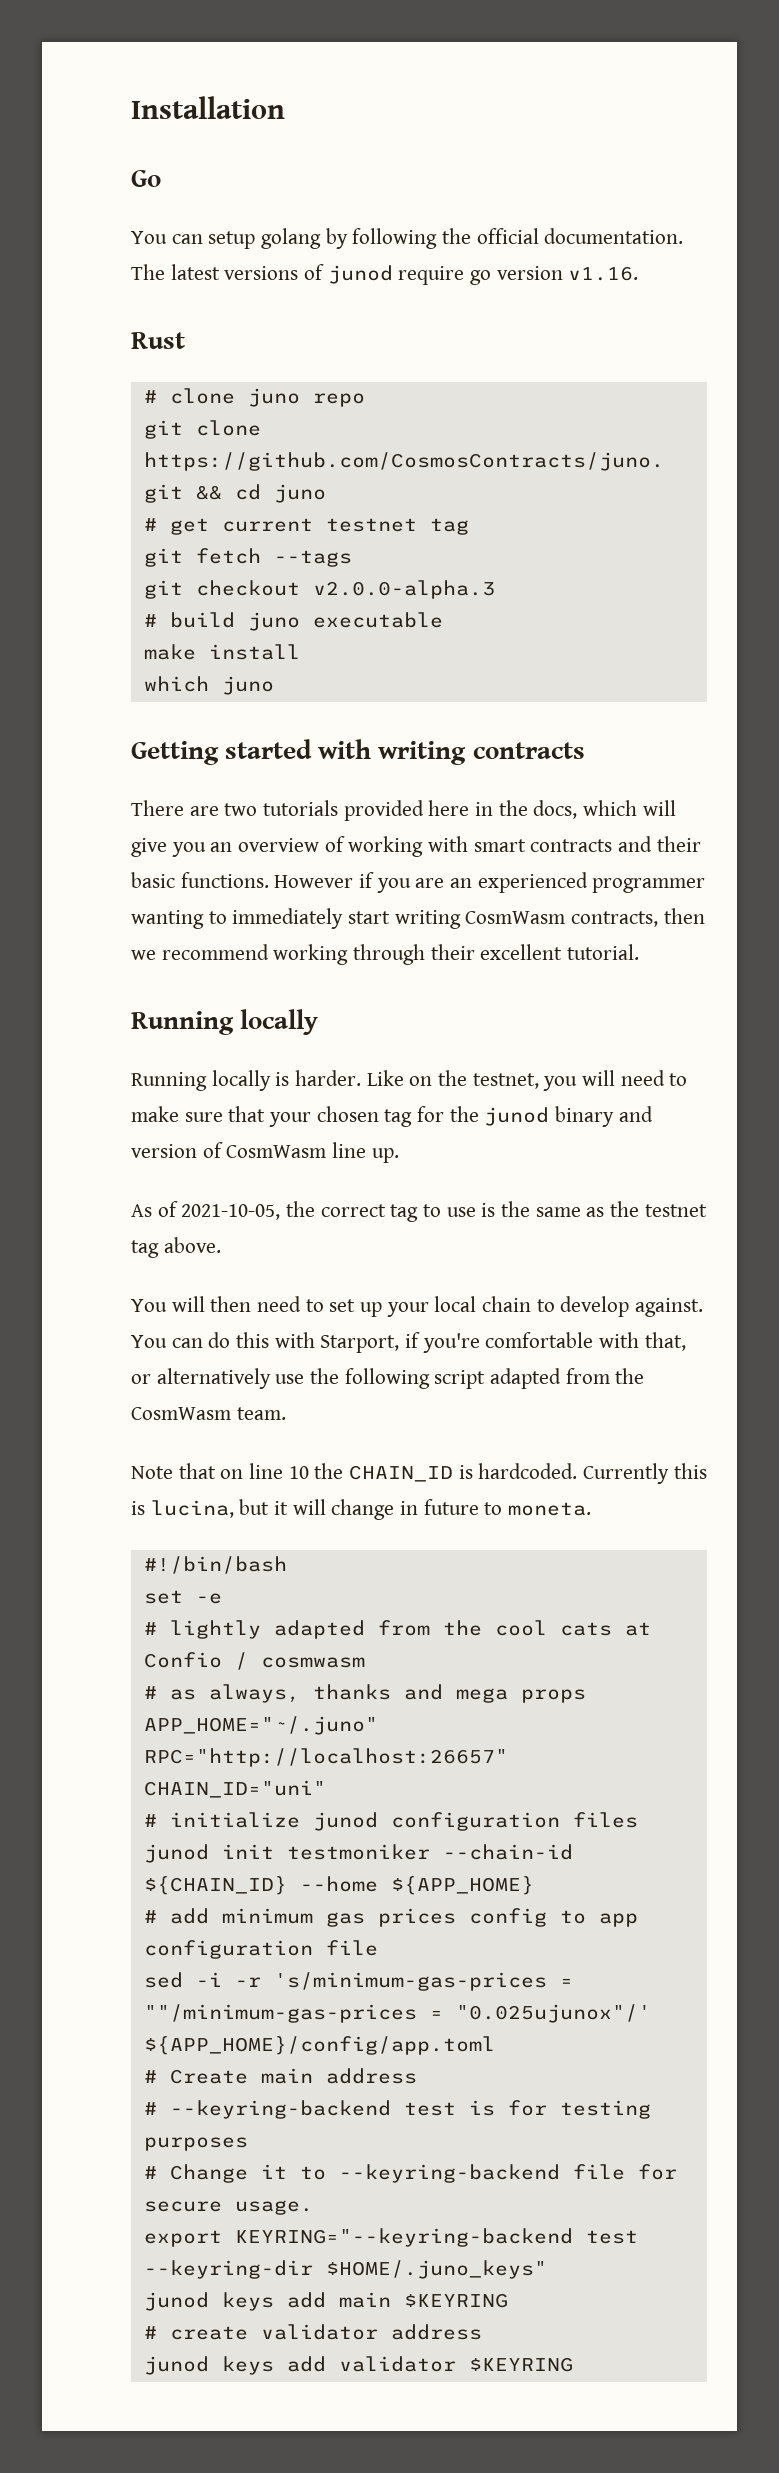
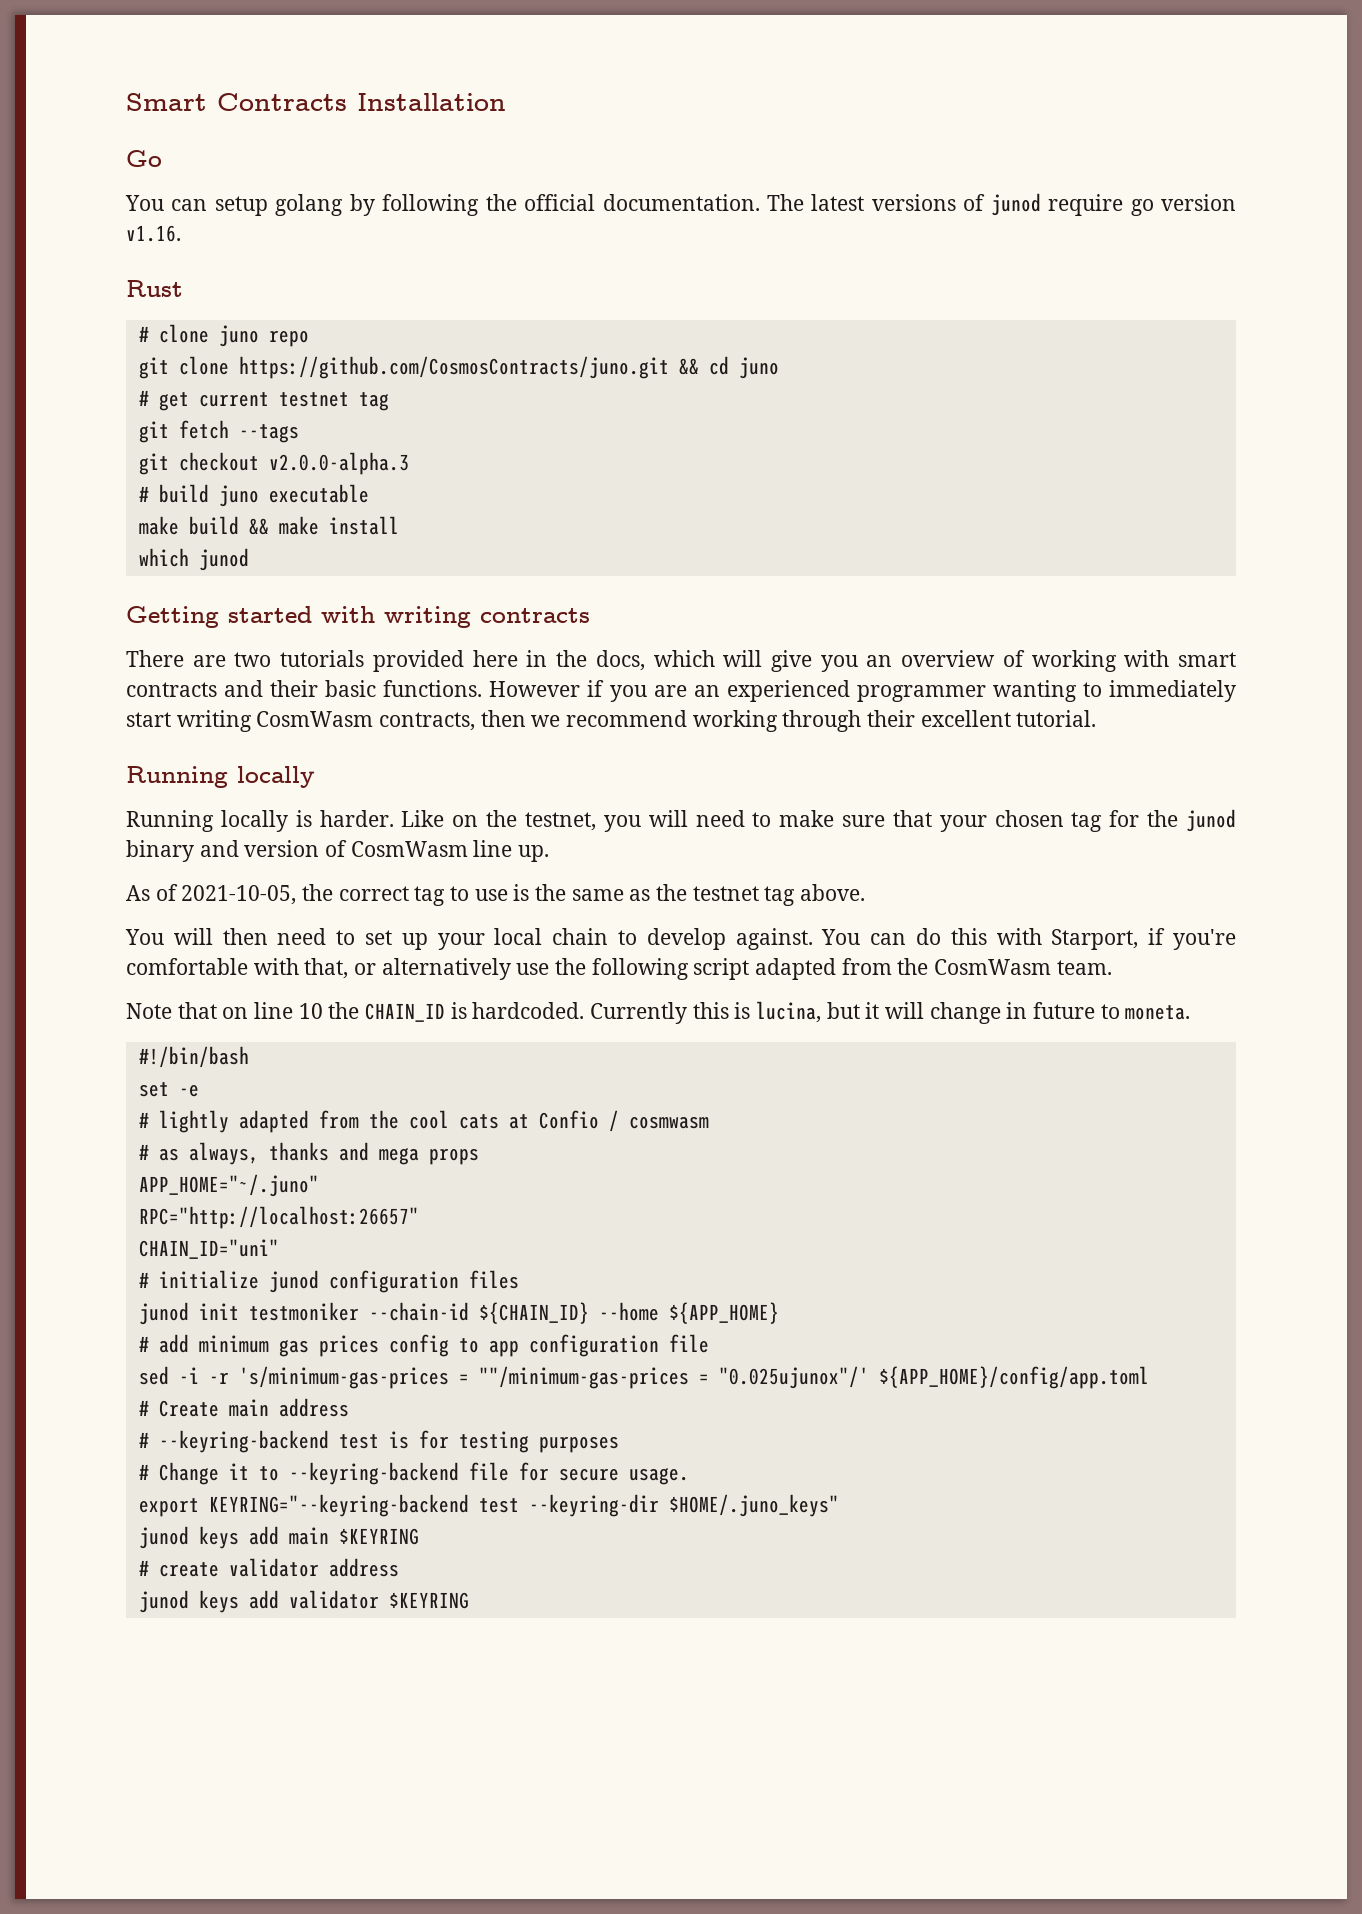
(131, 107) none -> [126,93,347,111] Smart Contracts
(196, 652) none -> [188,516,319,535] build && make
[221,676,274,695] juno -> [198,548,249,571] junod

